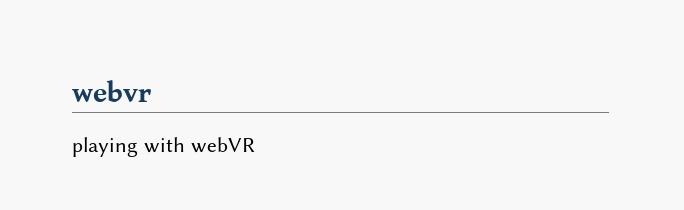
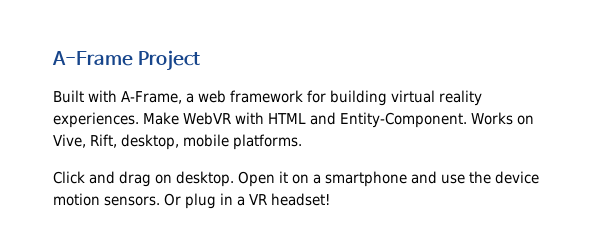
[72,80,151,102] [72,137,255,157] webvr // playing with webVR -> [52,50,200,71] [53,90,482,106] [53,112,534,128] [53,134,302,150] [53,171,539,187] [53,193,330,209] A-Frame Project // Built with A-Frame, a web framework for building virtual reality experiences. Make WebVR with HTML and Entity-Component. Works on Vive, Rift, desktop, mobile platforms. // Click and drag on desktop. Open it on a smartphone and use the device motion sensors. Or plug in a VR headset!

